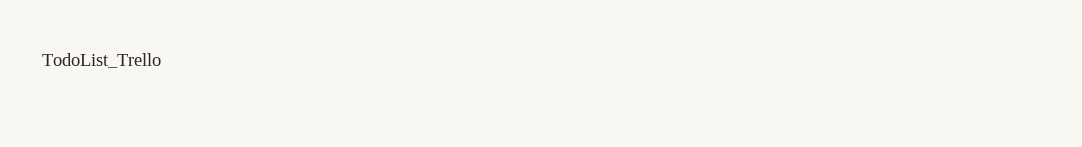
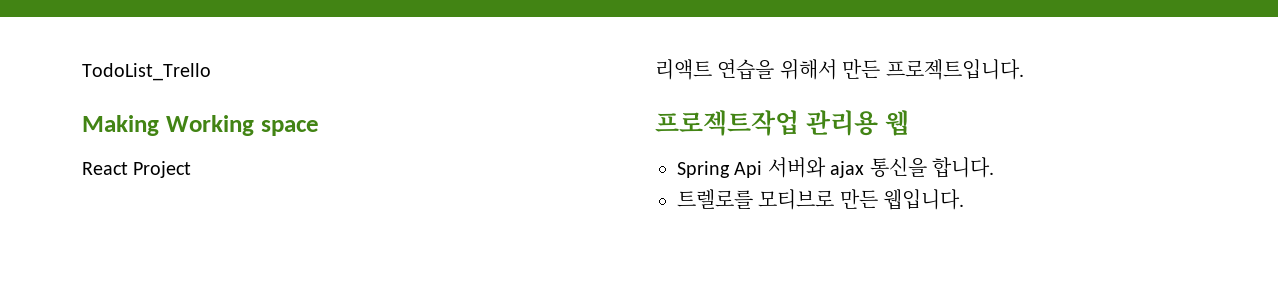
(161, 60) none -> [82,115,319,136] [82,161,192,178] [655,59,1024,80] [655,110,909,136] [677,157,994,178] [677,189,965,210] // Making Working space // React Project // 리액트 연습을 위해서 만든 프로젝트입니다. // 프로젝트작업 관리용 웹 // Spring Api 서버와 ajax 통신을 합니다. // 트렐로를 모티브로 만든 웹입니다.

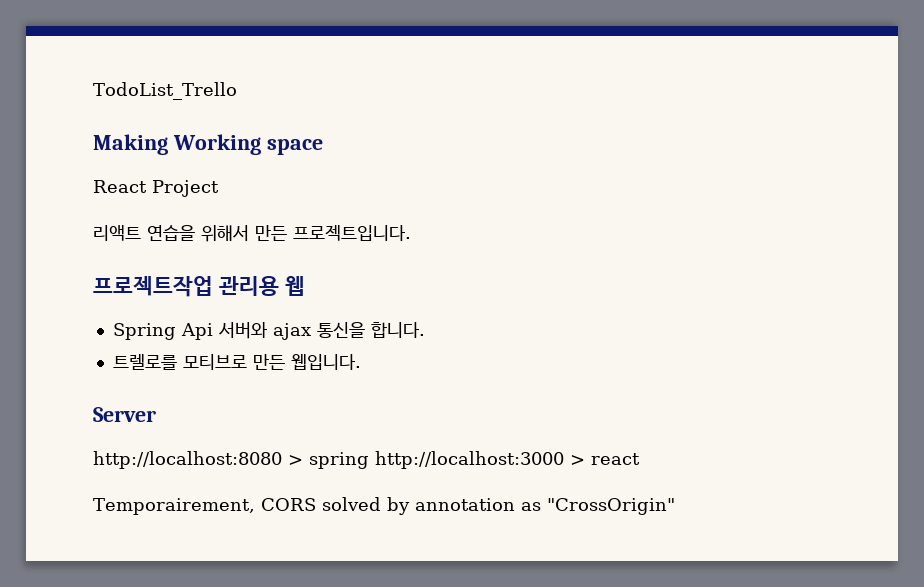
(965, 199) none -> [93,407,156,422] [93,451,640,469] [93,497,675,515] // Server // http://localhost:8080 > spring http://localhost:3000 > react // Temporairement, CORS solved by annotation as "CrossOrigin"

